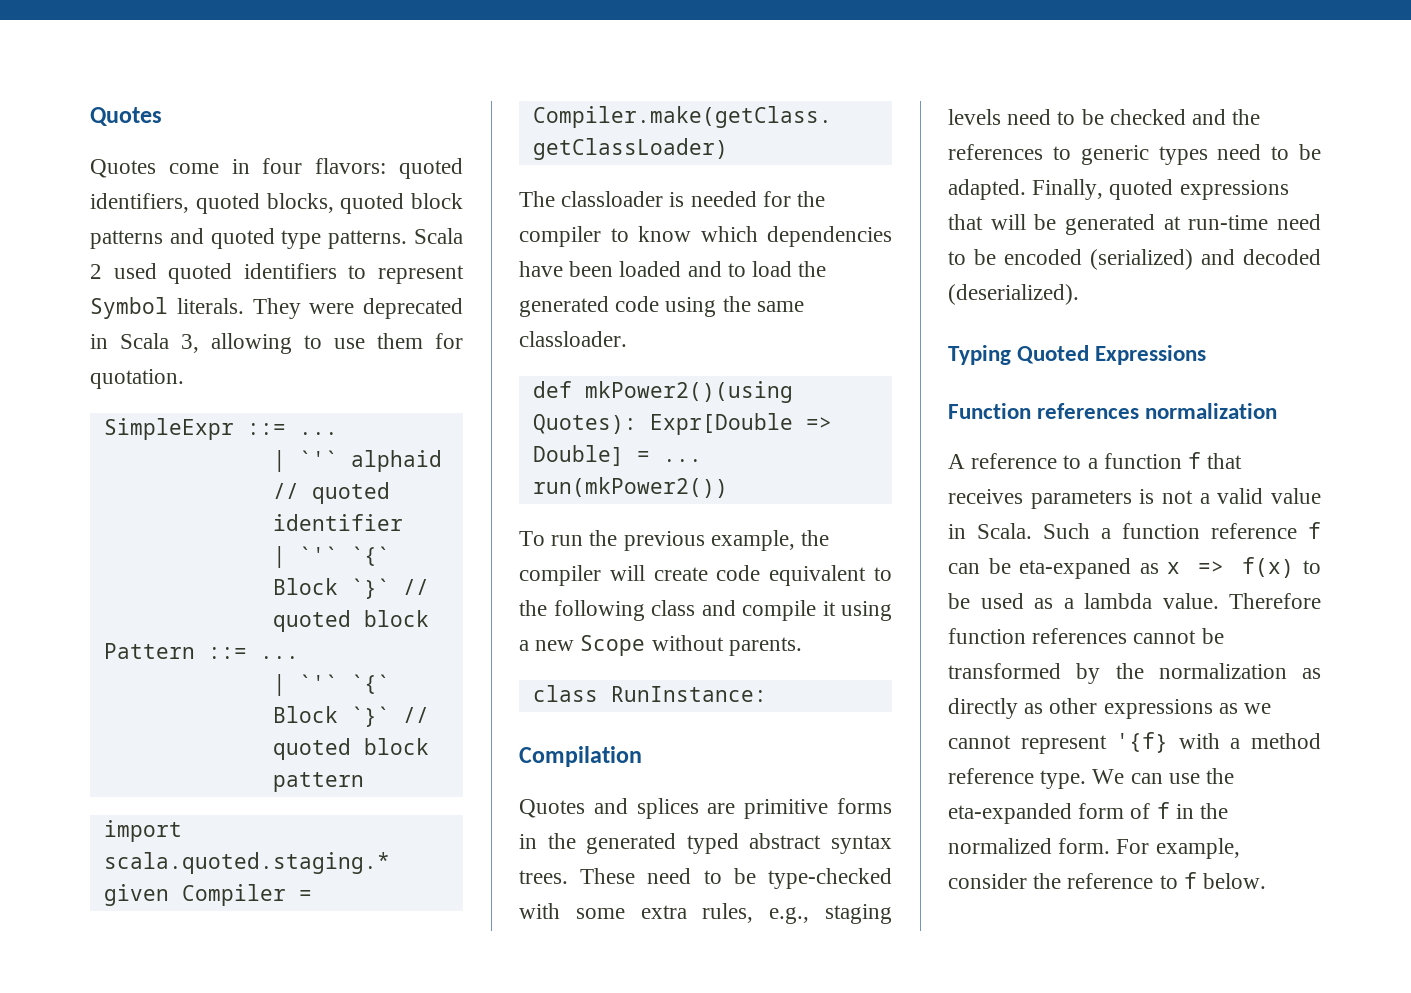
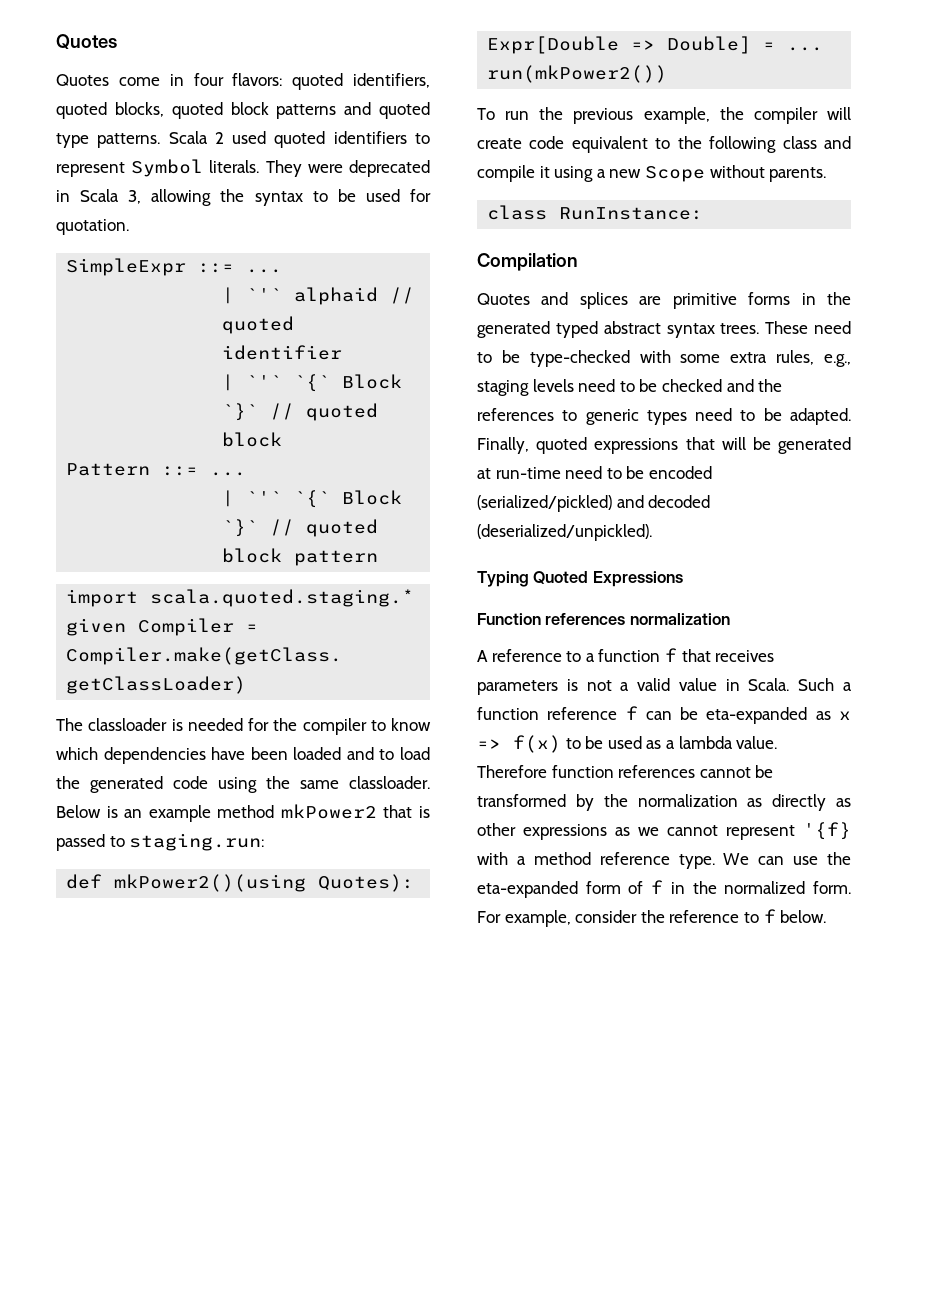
[304,333,423,349] to use them -> [220,189,400,206] the syntax to be used
(627, 339) none -> [56,804,430,822] [56,833,265,851] Below is an example method mkPower2 that is passed to staging.run:
[1090,249,1193,270] (serialized) -> [477,495,612,512] (serialized/pickled)
[948,284,1079,305] (deserialized). -> [477,524,652,541] (deserialized/unpickled).
[1019,558,1132,579] eta-expaned -> [706,707,808,724] eta-expanded

